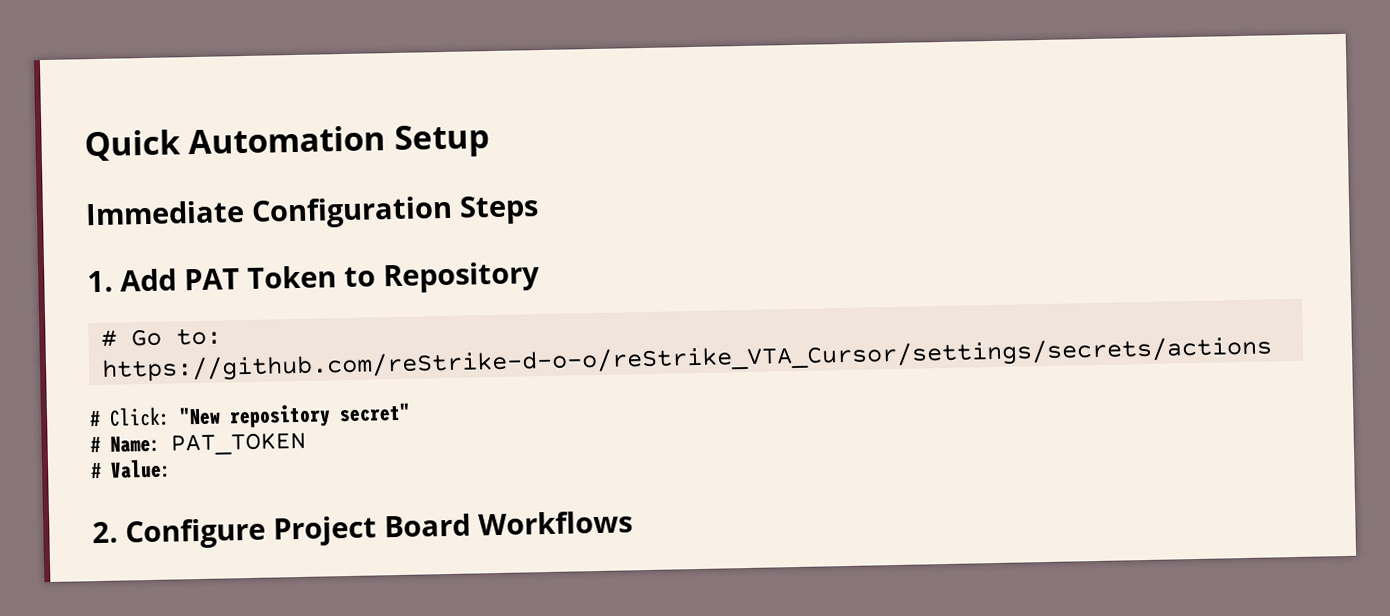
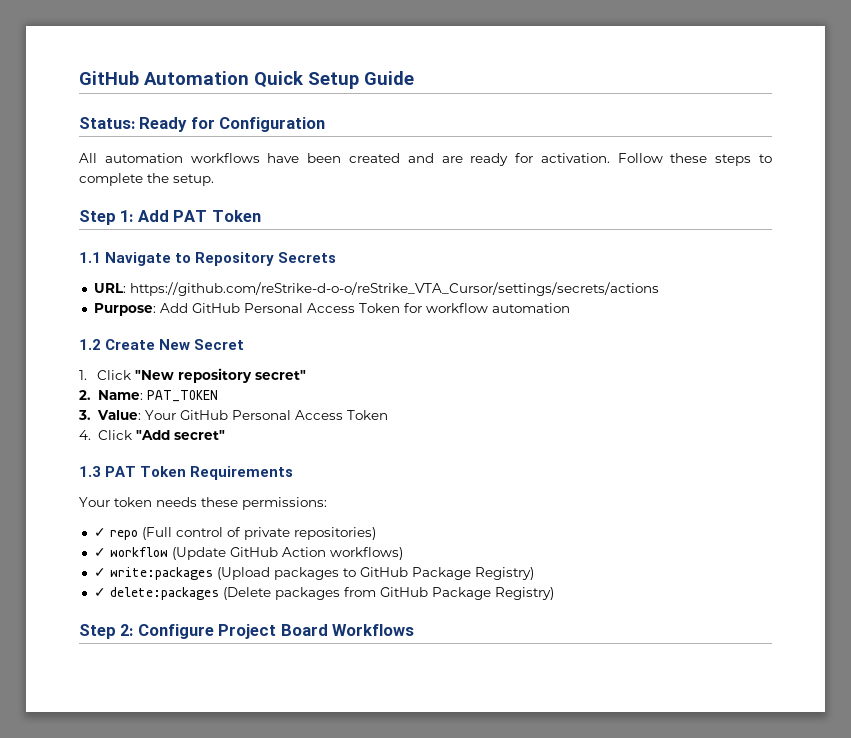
[84,124,490,162] [85,195,539,229] [87,270,113,293] Quick Automation Setup // Immediate Configuration Steps // 1. -> [79,71,414,89] [79,117,326,132] [79,153,773,166] [79,173,214,186] [79,210,134,225] GitHub Automation Quick Setup Guide // Status: Ready for Configuration // All automation workflows have been created and are ready for activation. Follow these steps to complete the setup. // Step 1:
(337, 277) none -> [79,252,172,266] // 1.1 Navigate
[100,327,222,347] [100,335,1273,383] [89,406,171,427] // # Go to: https://github.com/reStrike-d-o-o/reStrike_VTA_Cursor/settings/secrets/actions // # Click: -> [278,252,337,263] [93,282,659,296] [93,303,570,316] [79,339,245,350] [79,370,131,380] Secrets // URL: https://github.com/reStrike-d-o-o/reStrike_VTA_Cursor/settings/secrets/actions // Purpose: Add GitHub Personal Access Token for workflow automation // 1.2 Create New Secret // 1. Click
[90,435,101,453] # -> [79,390,91,400] 2.
[90,461,102,479] # -> [78,410,91,420] 3.
[92,521,118,544] // 2. -> [144,410,388,420] [79,430,225,440] [79,466,294,480] [79,497,327,510] [93,527,376,540] [93,547,403,560] [93,567,534,580] [93,587,554,600] [79,624,134,639] Your GitHub Personal Access Token // 4. Click "Add secret" // 1.3 PAT Token Requirements // Your token needs these permissions: // ✓ repo (Full control of private repositories) // ✓ workflow (Update GitHub Action workflows) // ✓ write:packages (Upload packages to GitHub Package Registry) // ✓ delete:packages (Delete packages from GitHub Package Registry) // Step 2:

